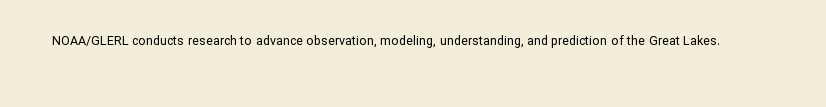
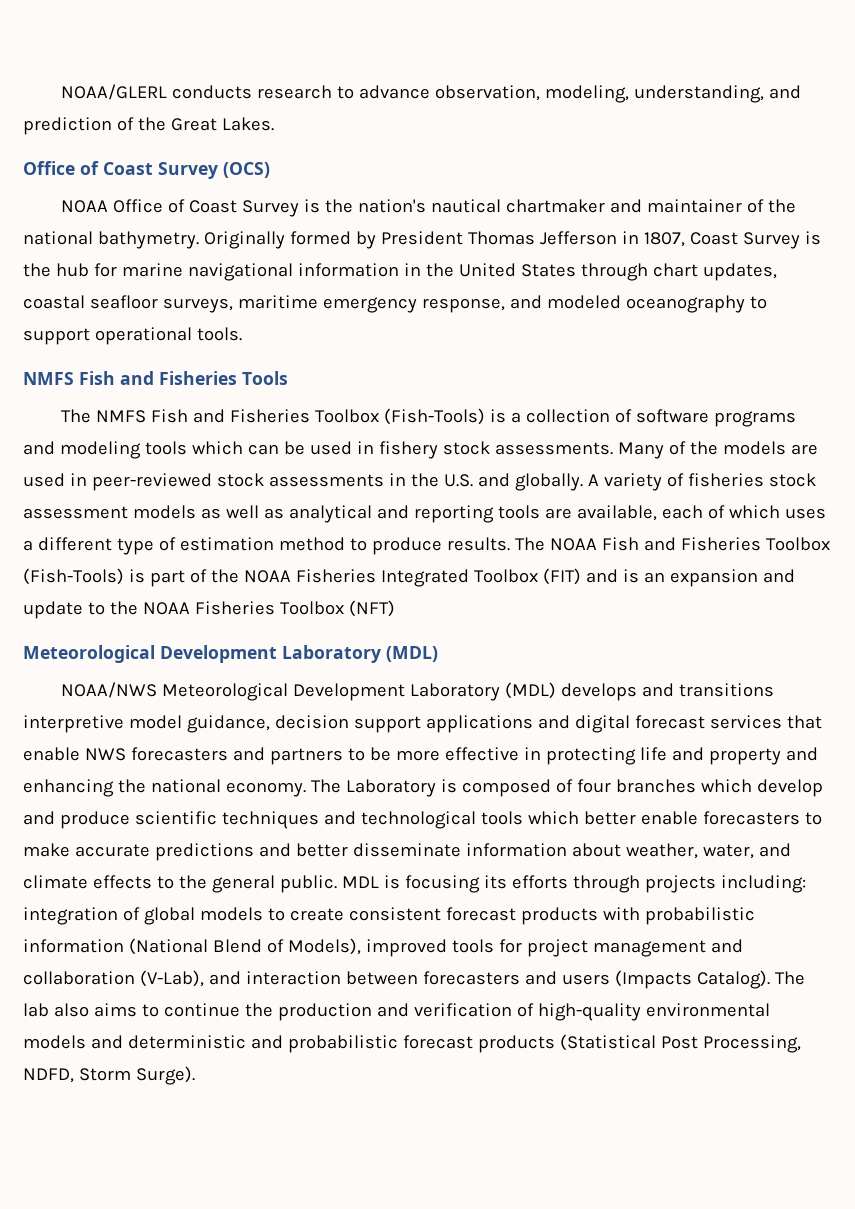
(720, 40) none -> [23,161,270,179] [61,199,797,217] [23,231,821,249] [23,263,777,281] [23,295,767,313] [23,327,242,345] [23,371,288,385] [61,408,797,427] [23,441,818,459] [23,473,816,491] [23,505,826,523] [23,537,830,555] [23,568,795,587] [23,600,395,619] [23,645,438,663] [61,682,775,701] [23,715,822,733] [23,747,818,765] [23,779,823,797] [23,811,822,829] [23,843,791,861] [23,875,806,893] [23,907,755,925] [23,938,743,957] [23,970,805,989] [23,1003,770,1021] [23,1034,801,1053] [23,1066,195,1085] // Office of Coast Survey (OCS) // NOAA Office of Coast Survey is the nation's nautical chartmaker and maintainer of the national bathymetry. Originally formed by President Thomas Jefferson in 1807, Coast Survey is the hub for marine navigational information in the United States through chart updates, coastal seafloor surveys, maritime emergency response, and modeled oceanography to support operational tools. // NMFS Fish and Fisheries Tools // The NMFS Fish and Fisheries Toolbox (Fish-Tools) is a collection of software programs and modeling tools which can be used in fishery stock assessments. Many of the models are used in peer-reviewed stock assessments in the U.S. and globally. A variety of fisheries stock assessment models as well as analytical and reporting tools are available, each of which uses a different type of estimation method to produce results. The NOAA Fish and Fisheries Toolbox (Fish-Tools) is part of the NOAA Fisheries Integrated Toolbox (FIT) and is an expansion and update to the NOAA Fisheries Toolbox (NFT) // Meteorological Development Laboratory (MDL) // NOAA/NWS Meteorological Development Laboratory (MDL) develops and transitions interpretive model guidance, decision support applications and digital forecast services that enable NWS forecasters and partners to be more effective in protecting life and property and enhancing the national economy. The Laboratory is composed of four branches which develop and produce scientific techniques and technological tools which better enable forecasters to make accurate predictions and better disseminate information about weather, water, and climate effects to the general public. MDL is focusing its efforts through projects including: integration of global models to create consistent forecast products with probabilistic information (National Blend of Models), improved tools for project management and collaboration (V-Lab), and interaction between forecasters and users (Impacts Catalog). The lab also aims to continue the production and verification of high-quality environmental models and deterministic and probabilistic forecast products (Statistical Post Processing, NDFD, Storm Surge).

